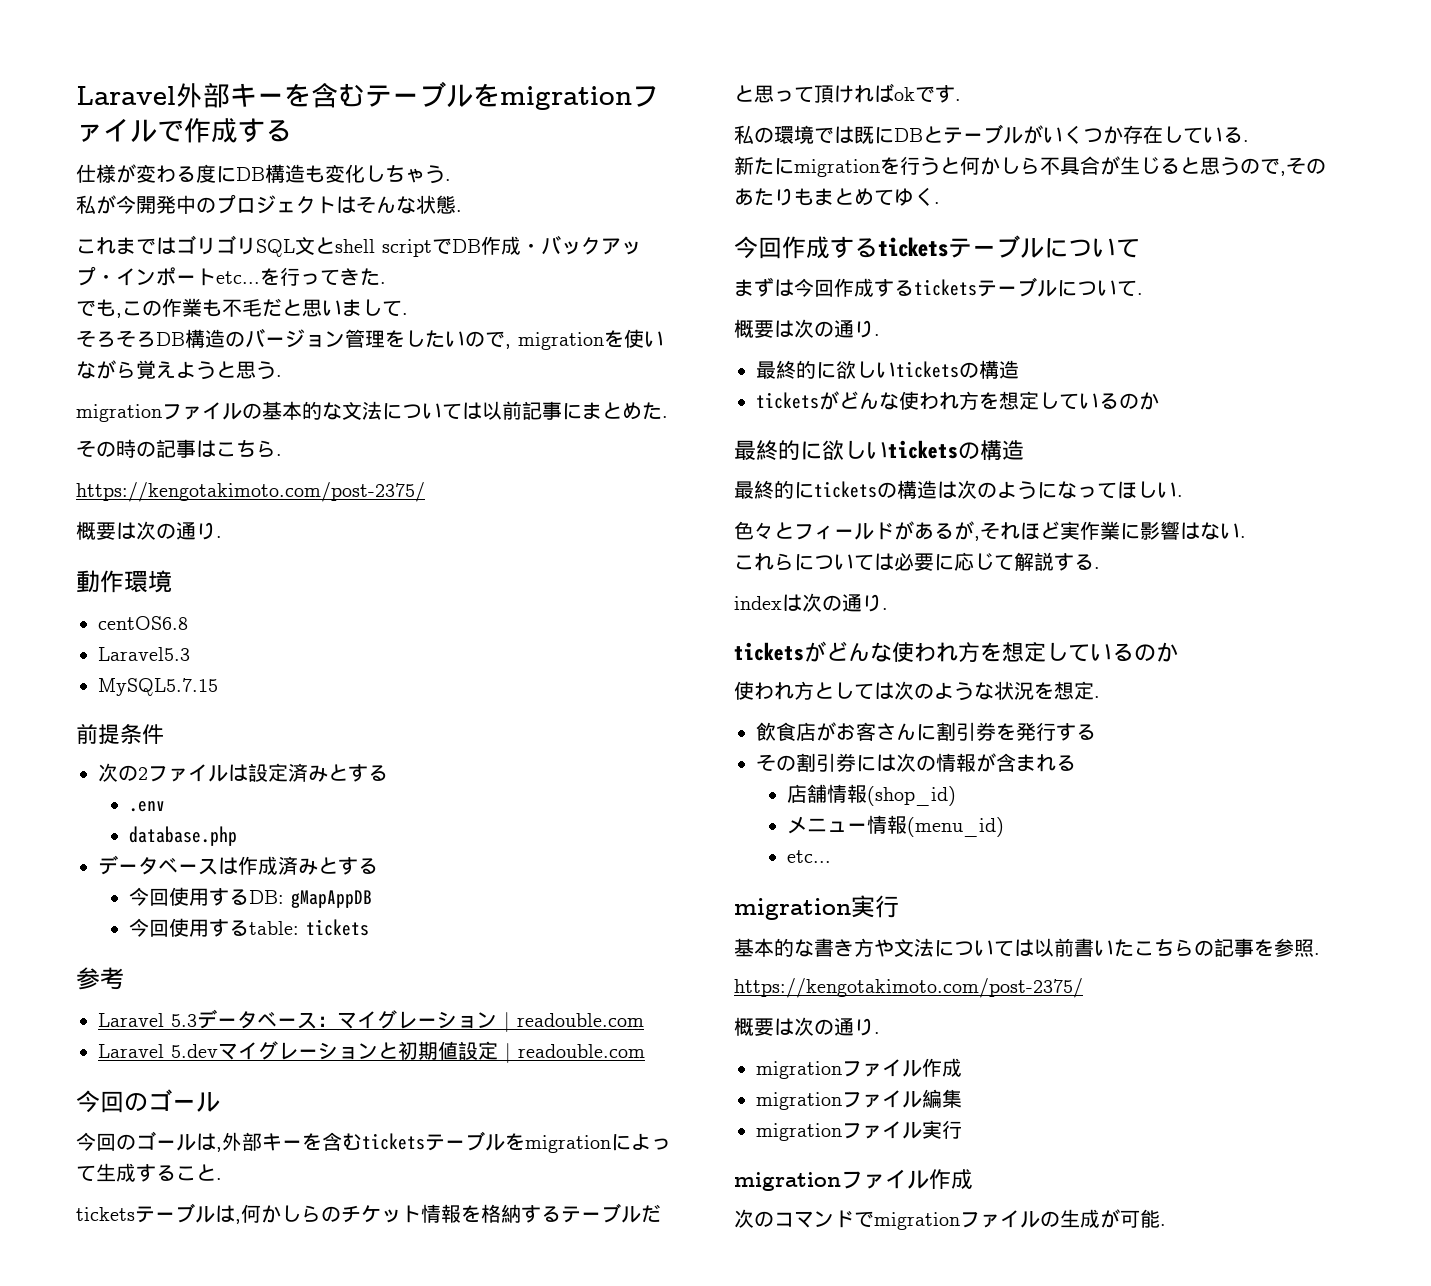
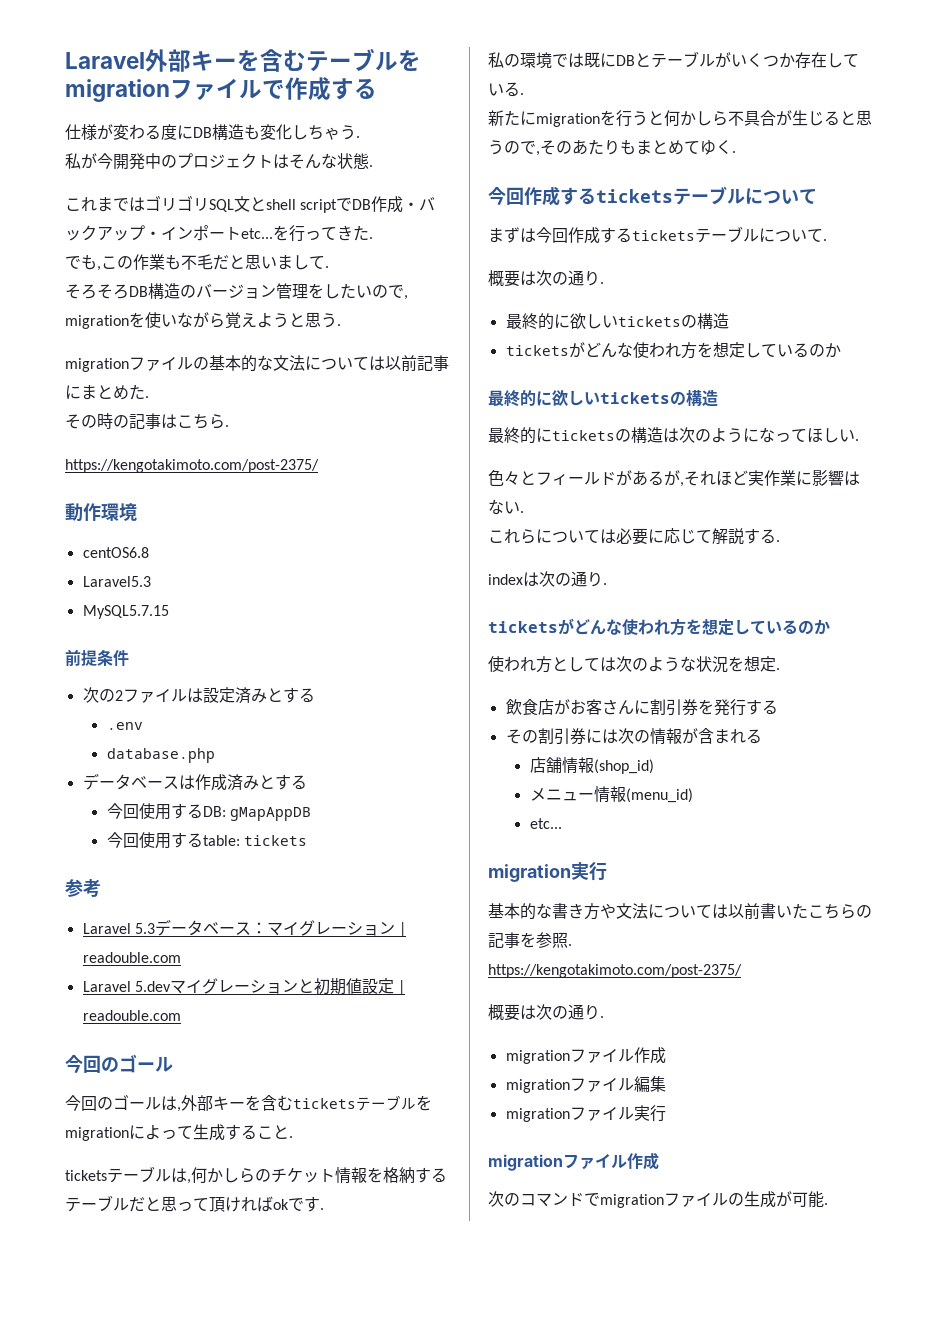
[76,521,222,540] // 概要は次の通り. -> (319, 466) none

